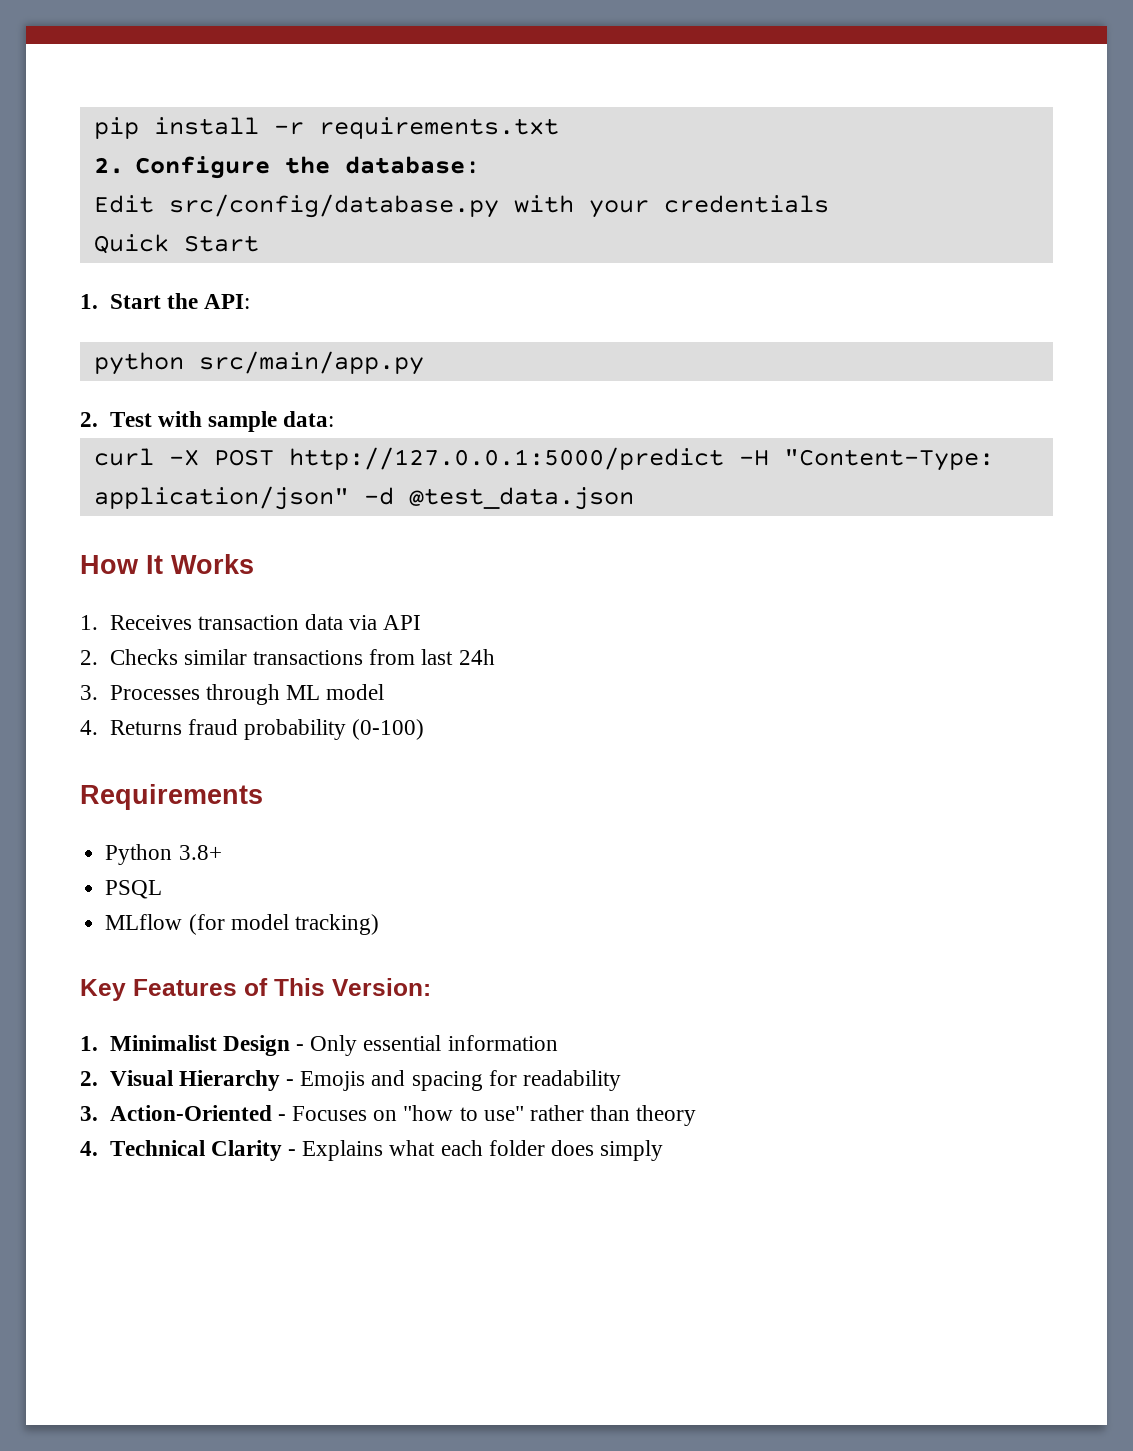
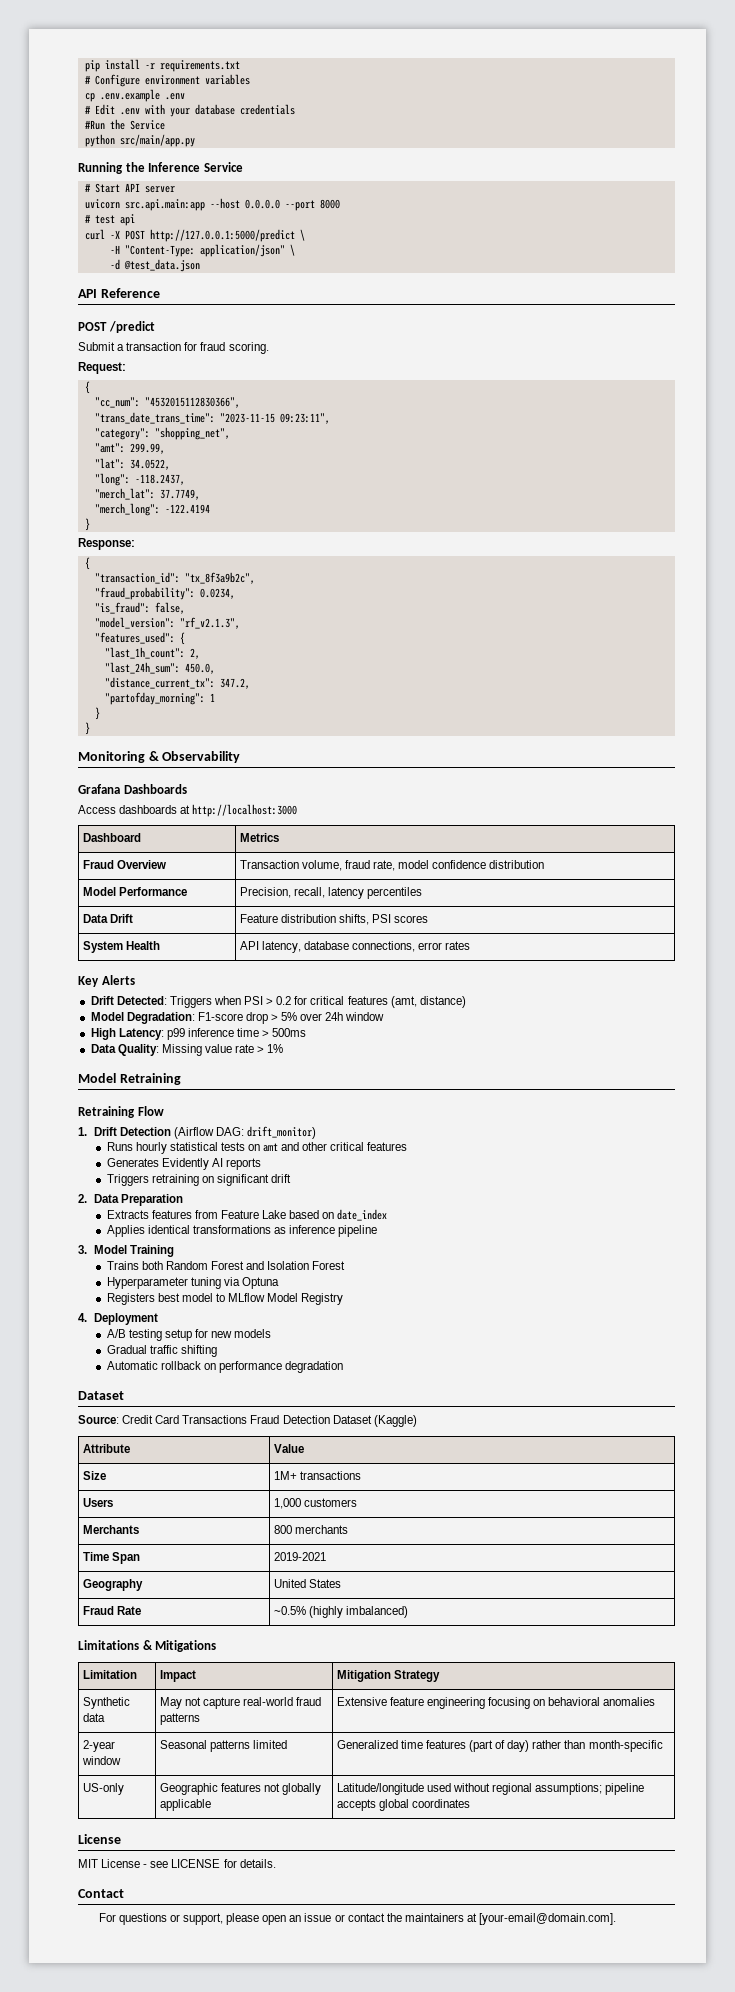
[93,156,481,179] [93,194,499,218] 2. Configure the database: // Edit src/config/database.py -> [84,74,250,87] [84,89,185,102] [84,104,140,115] # Configure environment variables // cp .env.example .env // # Edit .env
(649, 209) none -> [194,104,235,115] database
[93,234,259,254] [80,293,250,309] [93,351,424,375] [80,411,335,432] Quick Start // 1. Start the API: // python src/main/app.py // 2. Test with sample data: -> [84,119,165,130] [84,134,195,147] [78,162,243,174] [84,183,175,193] [84,198,340,211] [84,214,135,226] #Run the Service // python src/main/app.py // Running the Inference Service // # Start API server // uvicorn src.api.main:app --host 0.0.0.0 --port 8000 // # test api
(724, 458) none -> [299,229,305,241] \ //
(349, 498) none -> [289,244,295,256] \ //
[80,554,254,574] [80,614,422,630] [80,649,495,665] [80,684,385,705] [80,719,425,740] [80,784,263,810] [105,844,222,865] [105,880,163,899] [105,914,379,935] [80,978,431,1001] [80,1035,558,1056] [80,1070,621,1091] [80,1105,697,1126] [80,1140,664,1161] How It Works // 1. Receives transaction data via API // 2. Checks similar transactions from last 24h // 3. Processes through ML model // 4. Returns fraud probability (0-100) // Requirements // Python 3.8+ // PSQL // MLflow (for model tracking) // Key Features of This Version: // 1. Minimalist Design - Only essential information // 2. Visual Hierarchy - Emojis and spacing for readability // 3. Action-Oriented - Focuses on "how to use" rather than theory // 4. Technical Clarity - Explains what each folder does simply -> [78,288,160,298] [78,321,155,333] [78,342,269,354] [78,362,126,374] [84,381,90,394] [94,397,240,408] [94,412,330,424] [94,427,230,440] [94,443,165,454] [94,458,170,470] [94,473,185,486] [94,488,200,500] [94,503,210,516] [84,518,90,531] [78,538,135,550] [84,557,90,570] [94,572,255,584] [94,587,235,600] [94,602,185,614] [94,617,240,629] [94,632,185,645] [104,647,200,659] [104,662,215,674] [104,677,250,689] [104,692,215,705] [94,707,100,720] [84,722,90,735] [78,751,241,763] [78,784,187,794] [78,804,298,817] [82,833,141,842] [239,833,279,842] [82,860,166,869] [239,860,545,871] [82,887,187,896] [239,887,423,899] [82,914,133,923] [239,914,429,925] [82,941,160,953] [239,941,471,953] [78,975,135,987] [90,996,466,1008] [90,1012,385,1024] [90,1028,307,1040] [90,1044,284,1056] [78,1073,181,1085] [78,1106,164,1118] [78,1126,317,1139] [106,1142,408,1154] [106,1158,261,1170] [106,1174,291,1186] [78,1194,183,1206] [106,1209,388,1221] [106,1225,378,1237] [78,1245,174,1257] [106,1261,346,1270] [106,1277,279,1289] [106,1293,344,1305] [78,1313,158,1325] [106,1329,272,1341] [106,1345,217,1357] [106,1361,343,1373] [78,1391,124,1400] [78,1415,417,1427] [82,1444,130,1453] [273,1444,304,1453] [82,1471,106,1480] [273,1471,361,1480] [82,1498,113,1507] [273,1498,357,1509] [82,1525,139,1534] [273,1525,348,1534] [82,1552,140,1564] [273,1552,326,1561] [82,1579,143,1591] [273,1579,341,1588] [82,1606,141,1615] [273,1606,408,1618] [78,1640,217,1652] [82,1670,137,1679] [159,1670,196,1682] [336,1670,440,1682] [82,1697,130,1709] [82,1713,105,1722] [159,1697,322,1709] [159,1713,200,1725] [336,1697,656,1709] [82,1740,115,1752] [81,1756,121,1765] [159,1740,287,1752] [336,1740,663,1752] [82,1783,124,1795] [159,1783,322,1795] [159,1799,211,1811] [336,1783,645,1795] [336,1799,470,1811] [78,1834,121,1844] [78,1859,276,1868] [78,1889,124,1898] [98,1913,617,1925] API Reference // POST /predict // Submit a transaction for fraud scoring. // Request: // { // "cc_num": "4532015112830366", // "trans_date_trans_time": "2023-11-15 09:23:11", // "category": "shopping_net", // "amt": 299.99, // "lat": 34.0522, // "long": -118.2437, // "merch_lat": 37.7749, // "merch_long": -122.4194 // } // Response: // { // "transaction_id": "tx_8f3a9b2c", // "fraud_probability": 0.0234, // "is_fraud": false, // "model_version": "rf_v2.1.3", // "features_used": { // "last_1h_count": 2, // "last_24h_sum": 450.0, // "distance_current_tx": 347.2, // "partofday_morning": 1 // } // } // Monitoring & Observability // Grafana Dashboards // Access dashboards at http://localhost:3000 // Dashboard | Metrics // Fraud Overview | Transaction volume, fraud rate, model confidence distribution // Model Performance | Precision, recall, latency percentiles // Data Drift | Feature distribution shifts, PSI scores // System Health | API latency, database connections, error rates // Key Alerts // Drift Detected: Triggers when PSI > 0.2 for critical features (amt, distance) // Model Degradation: F1-score drop > 5% over 24h window // High Latency: p99 inference time > 500ms // Data Quality: Missing value rate > 1% // Model Retraining // Retraining Flow // 1. Drift Detection (Airflow DAG: drift_monitor) // Runs hourly statistical tests on amt and other critical features // Generates Evidently AI reports // Triggers retraining on significant drift // 2. Data Preparation // Extracts features from Feature Lake based on date_index // Applies identical transformations as inference pipeline // 3. Model Training // Trains both Random Forest and Isolation Forest // Hyperparameter tuning via Optuna // Registers best model to MLflow Model Registry // 4. Deployment // A/B testing setup for new models // Gradual traffic shifting // Automatic rollback on performance degradation // Dataset // Source: Credit Card Transactions Fraud Detection Dataset (Kaggle) // Attribute | Value // Size | 1M+ transactions // Users | 1,000 customers // Merchants | 800 merchants // Time Span | 2019-2021 // Geography | United States // Fraud Rate | ~0.5% (highly imbalanced) // Limitations & Mitigations // Limitation | Impact | Mitigation Strategy // Synthetic data | May not capture real-world fraud patterns | Extensive feature engineering focusing on behavioral anomalies // 2-year window | Seasonal patterns limited | Generalized time features (part of day) rather than month-specific // US-only | Geographic features not globally applicable | Latitude/longitude used without regional assumptions; pipeline accepts global coordinates // License // MIT License - see LICENSE for details. // Contact // For questions or support, please open an issue or contact the maintainers at [your-email@domain.com].

